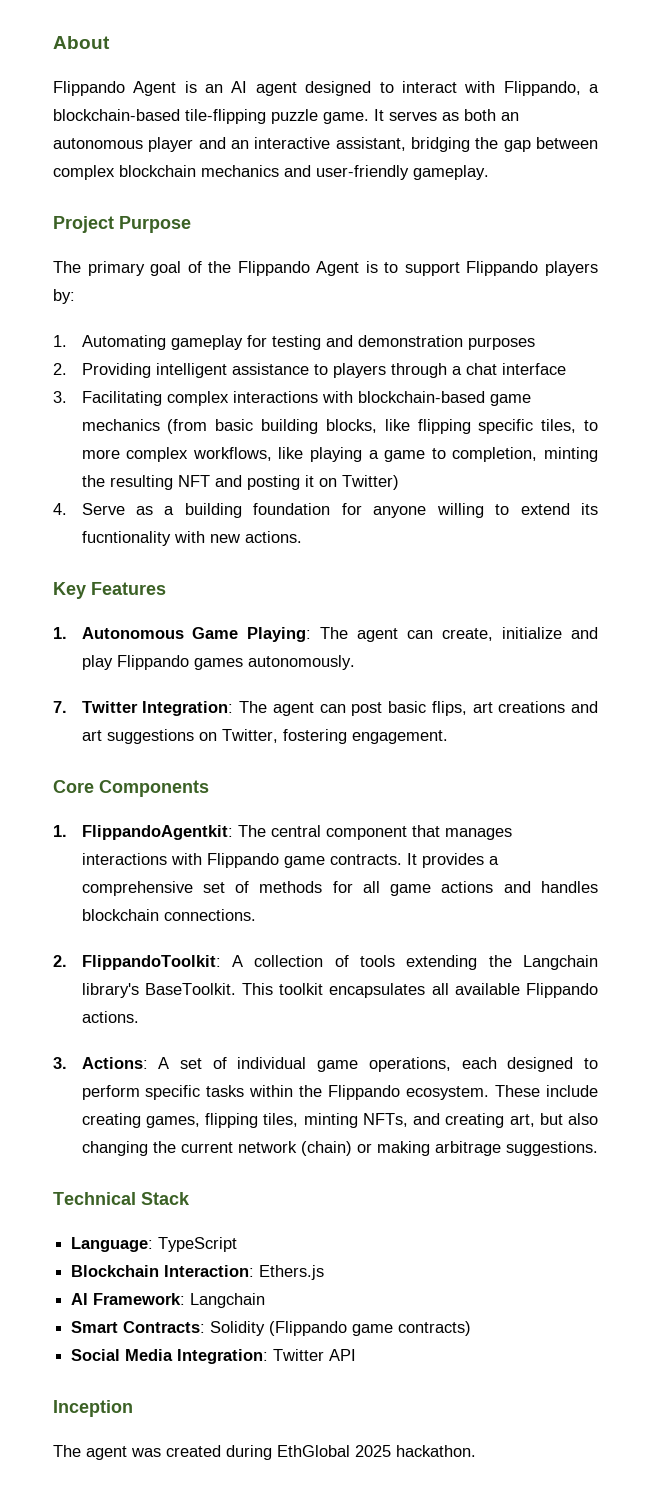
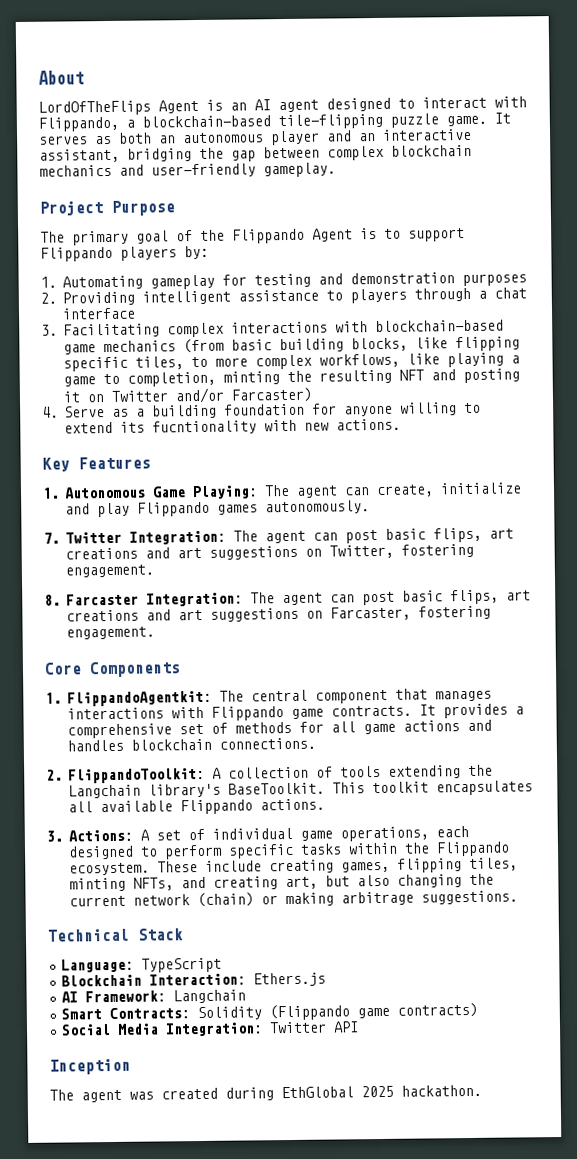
[53,81,125,96] Flippando -> [38,100,151,116] LordOfTheFlips
[341,475,399,490] Twitter) -> [111,387,313,404] Twitter and/or Farcaster)
(448, 737) none -> [44,589,531,607] [66,605,491,622] [66,626,155,640] // 8. Farcaster Integration: The agent can post basic flips, art creations and art suggestions on Farcaster, fostering engagement.

